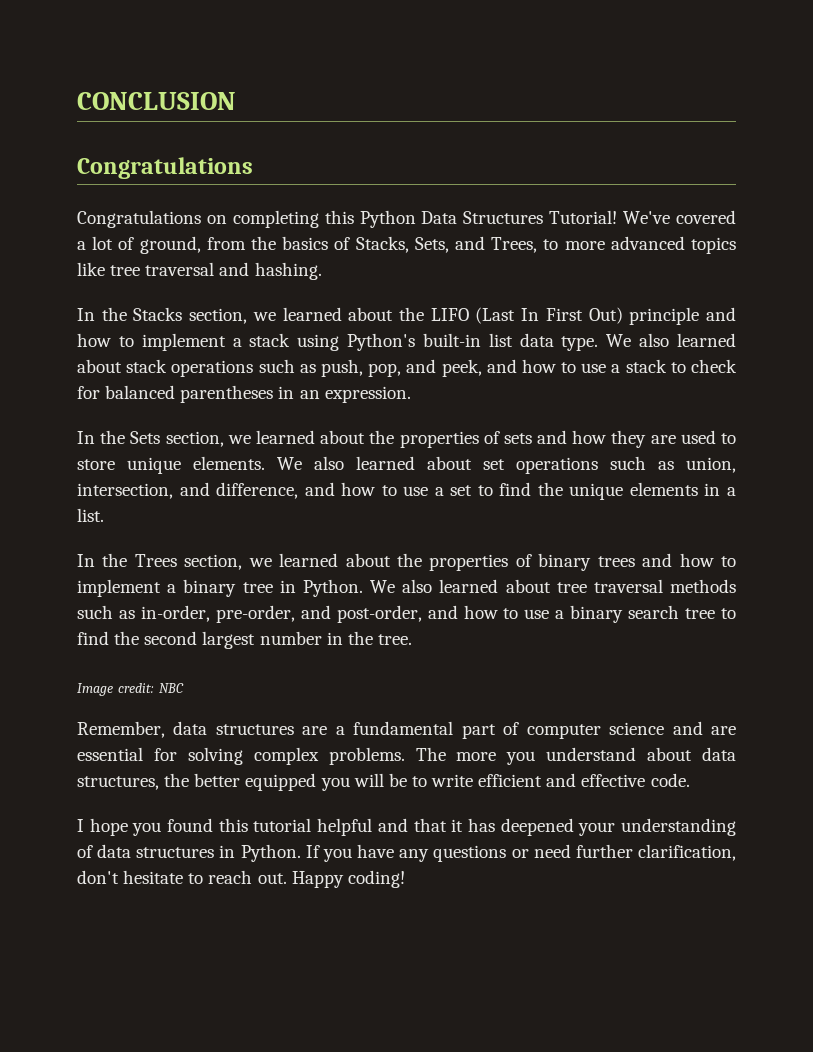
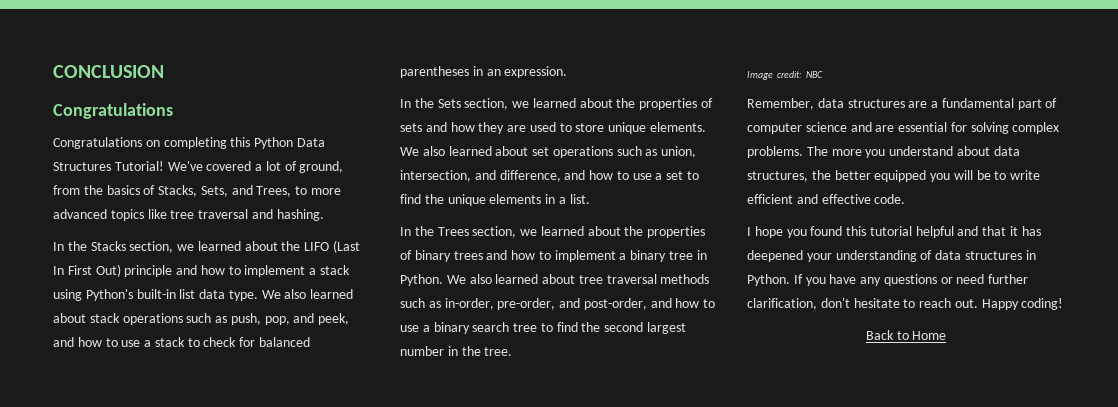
(405, 879) none -> [865,330,947,340] // Back to Home

